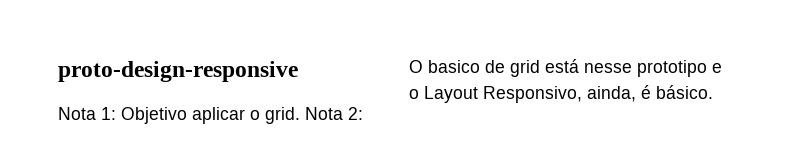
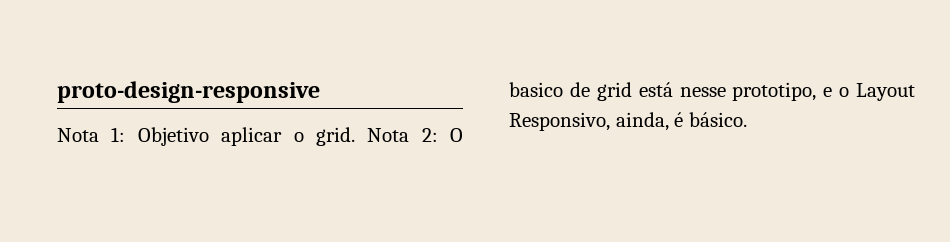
[637,60,707,77] prototipo -> [732,82,817,101] prototipo,

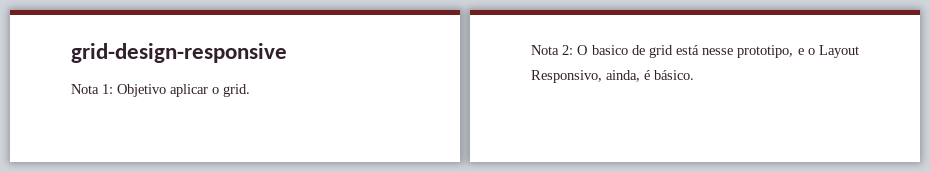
[57,81,320,103] proto-design-responsive -> [71,43,287,63] grid-design-responsive
(355, 136) none -> (250, 90) //

